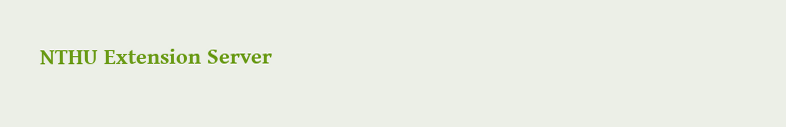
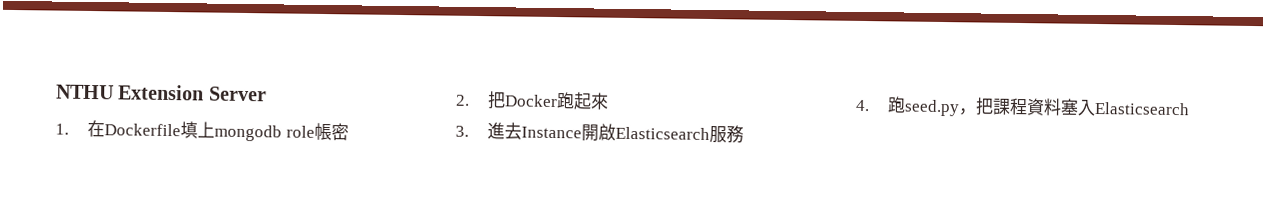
(272, 56) none -> [55,119,349,142] [455,91,610,110] [455,122,745,144] [855,96,1191,117] // 1.在Dockerfile填上mongodb role帳密 // 2.把Docker跑起來 // 3.進去Instance開啟Elasticsearch服務 // 4.跑seed.py，把課程資料塞入Elasticsearch

